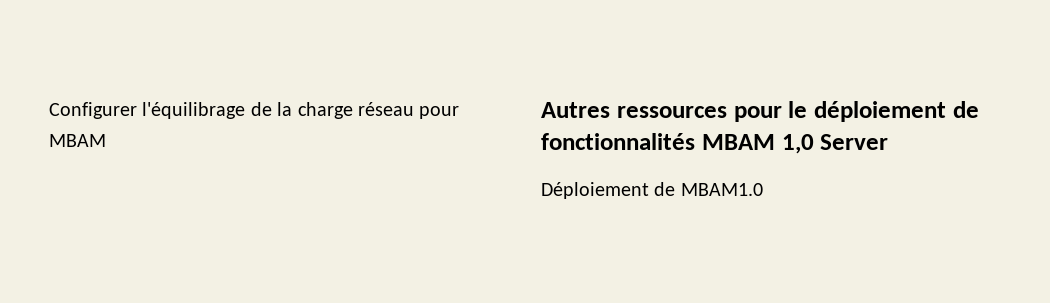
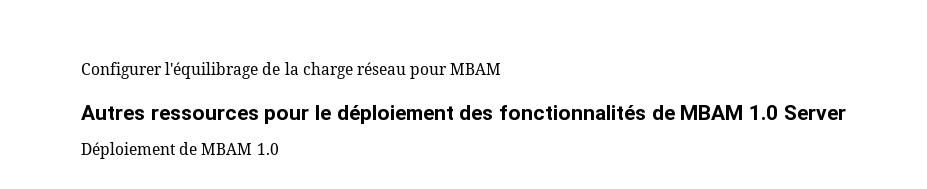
[952,101,979,118] [541,133,814,154] de fonctionnalités MBAM 1,0 -> [459,105,779,120] des fonctionnalités de MBAM 1.0
[680,183,763,196] MBAM1.0 -> [201,143,279,155] MBAM 1.0

